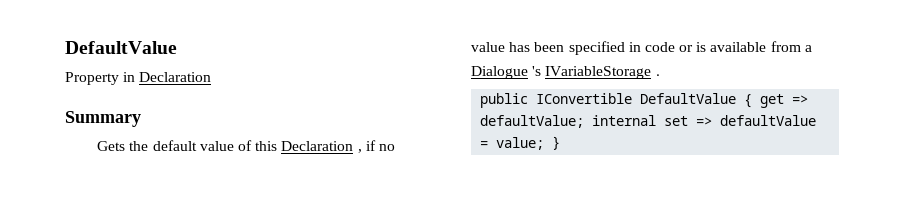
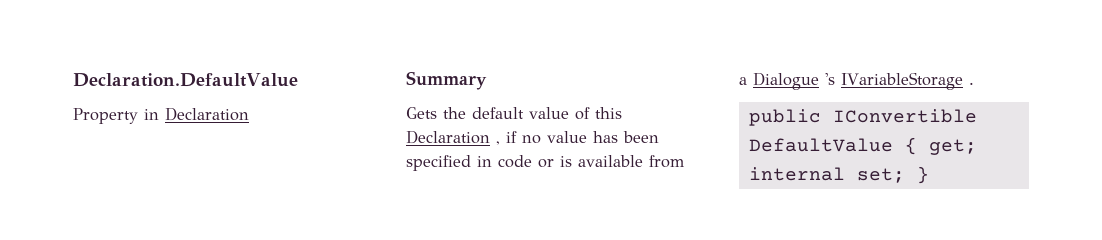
[65,41,177,54] DefaultValue -> [73,73,298,87] Declaration.DefaultValue
[760,94,809,108] [480,115,817,128] [480,137,545,150] get => defaultValue; internal set => defaultValue = value; -> [928,139,977,155] [748,167,905,183] get; internal set;

